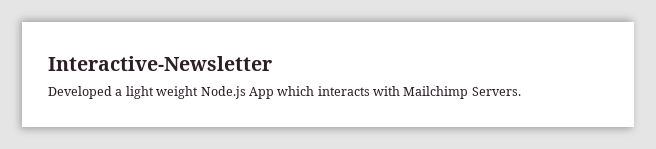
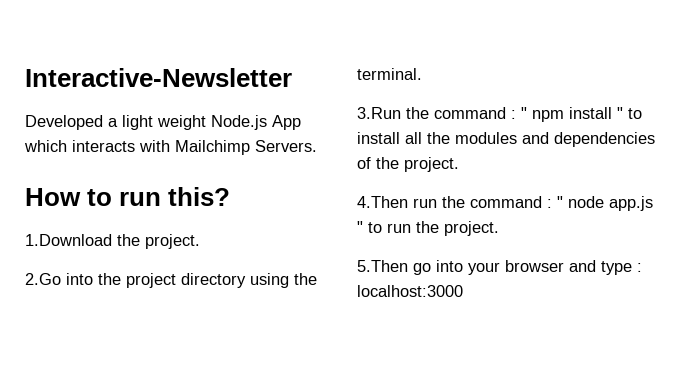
(521, 91) none -> [25,187,231,206] [25,234,200,249] [25,273,317,288] [357,68,422,80] [357,107,642,122] [357,132,655,147] [357,157,459,172] [357,196,653,211] [357,221,499,236] [357,260,642,275] [357,285,463,297] // How to run this? // 1.Download the project. // 2.Go into the project directory using the terminal. // 3.Run the command : " npm install " to install all the modules and dependencies of the project. // 4.Then run the command : " node app.js " to run the project. // 5.Then go into your browser and type : localhost:3000

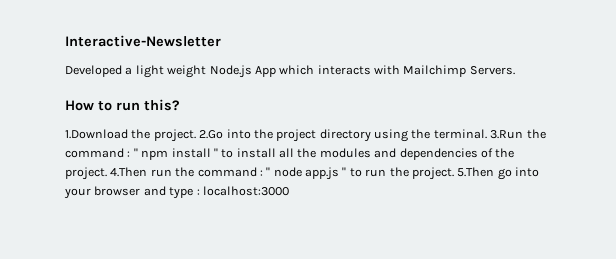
(200, 241) // -> (196, 135) none
(422, 74) // -> (487, 134) none
(459, 164) // -> (107, 173) none
(499, 228) // -> (454, 173) none

